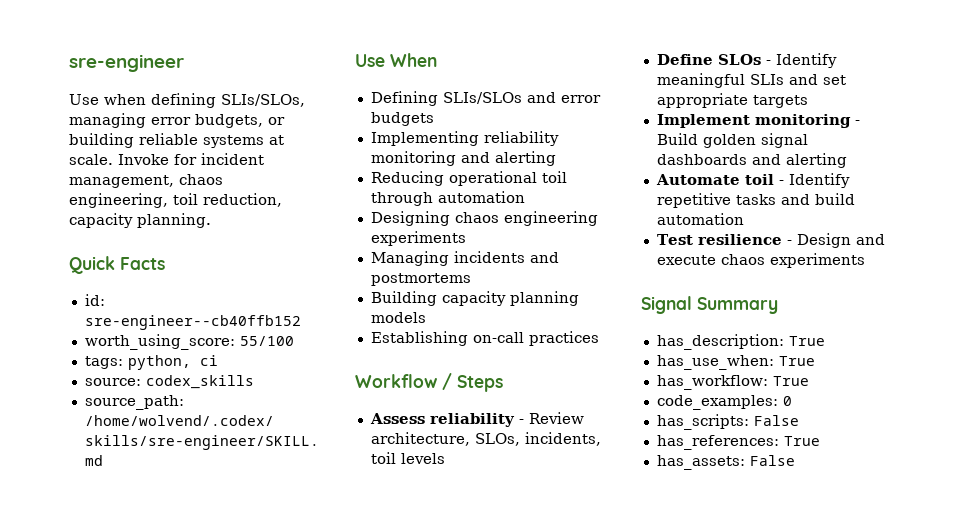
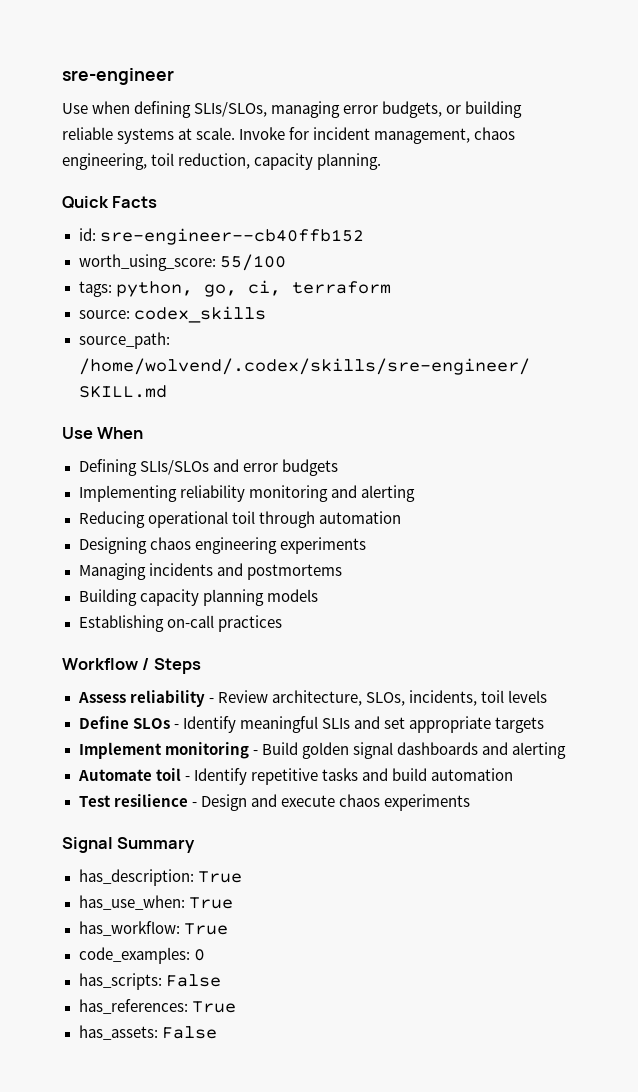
[199,355,218,366] ci -> [203,280,391,297] go, ci, terraform

